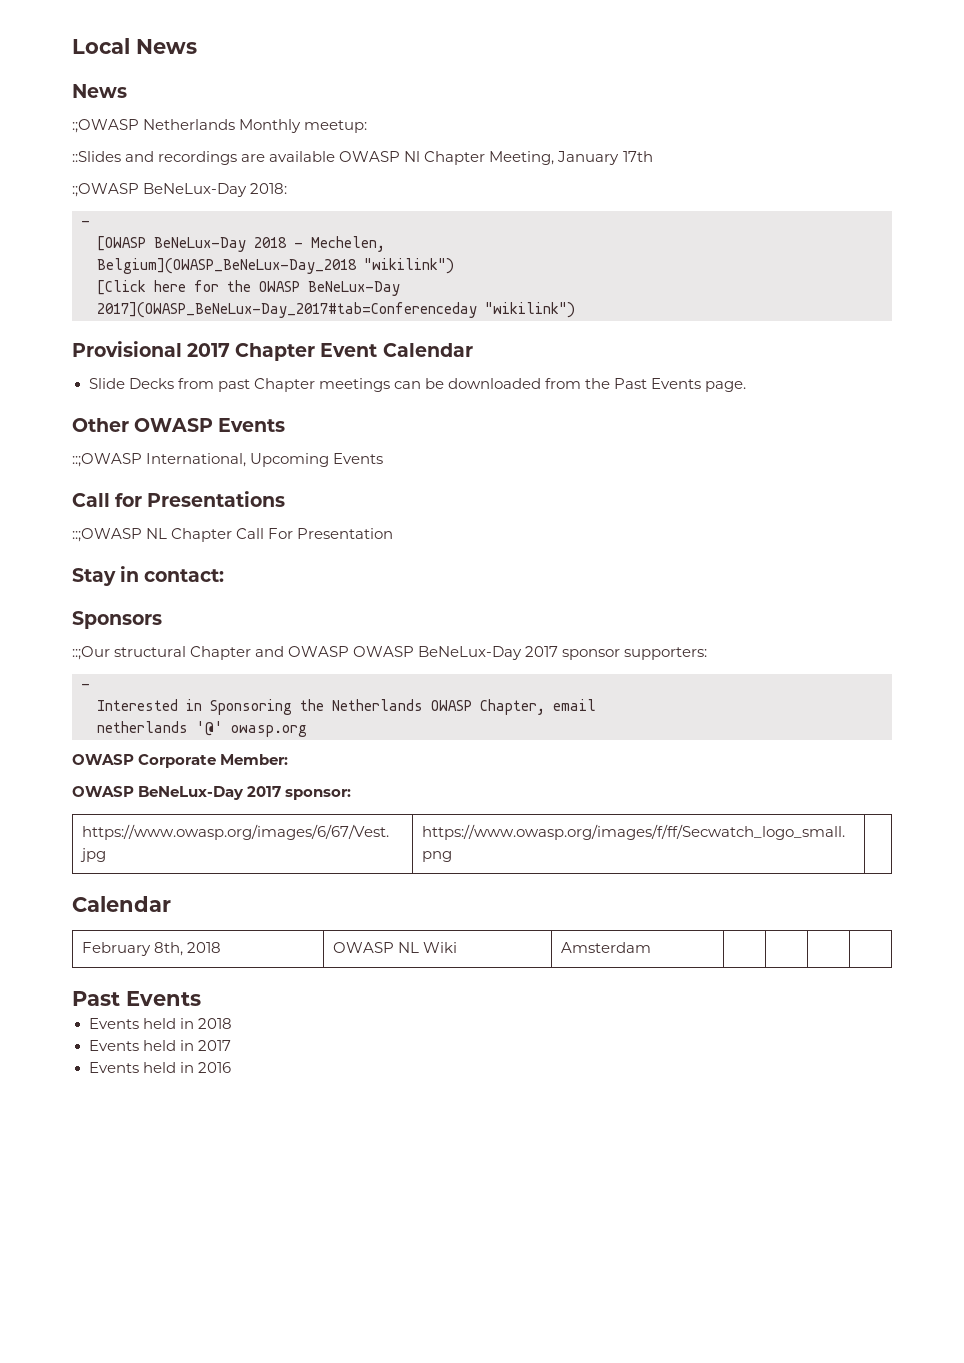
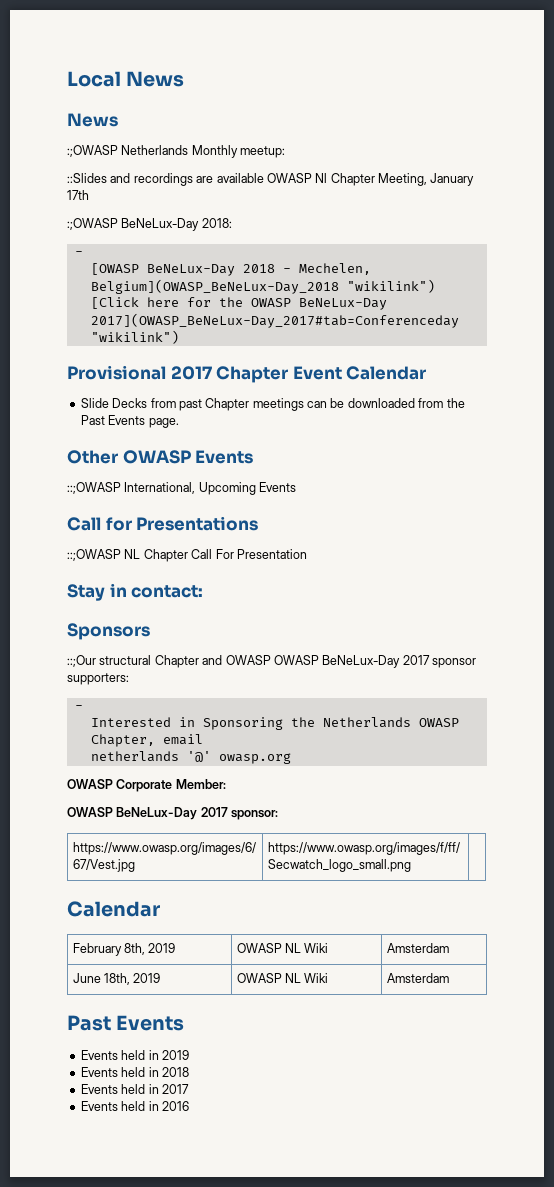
[186,942,221,953] [332,942,457,953] [560,942,651,953] [72,991,201,1006] 2018 | OWASP NL Wiki | Amsterdam | | | | // Past Events -> [148,943,176,953] [236,943,329,953] [386,943,449,953] [72,973,161,985] [236,973,329,983] [386,973,449,983] [67,1015,185,1031] [80,1050,189,1060] 2019 | OWASP NL Wiki | Amsterdam // June 18th, 2019 | OWASP NL Wiki | Amsterdam // Past Events // Events held in 2019

